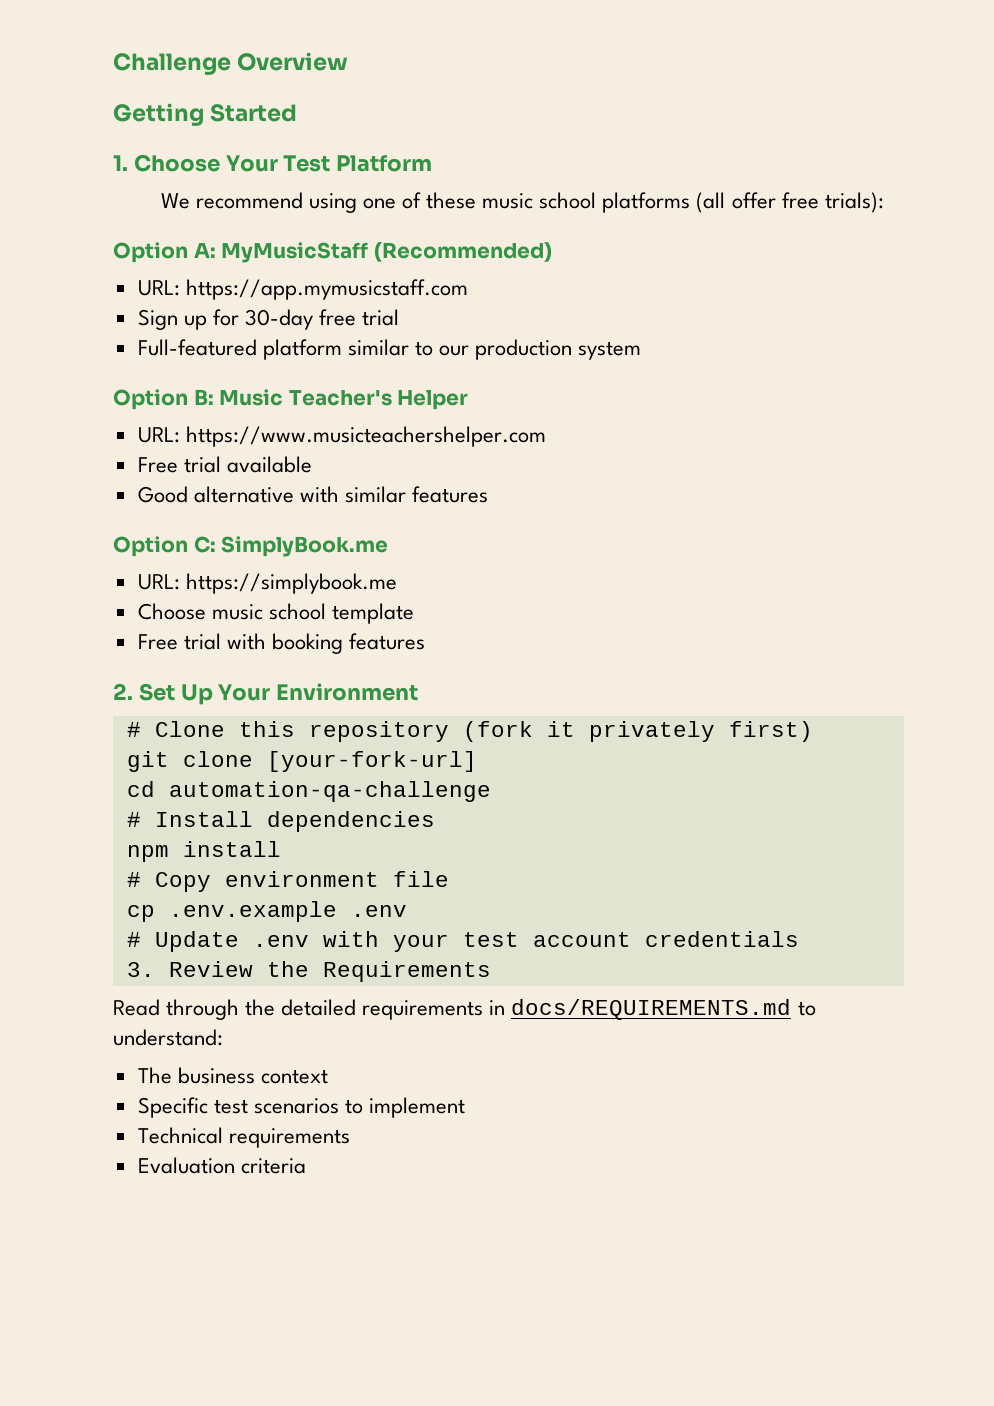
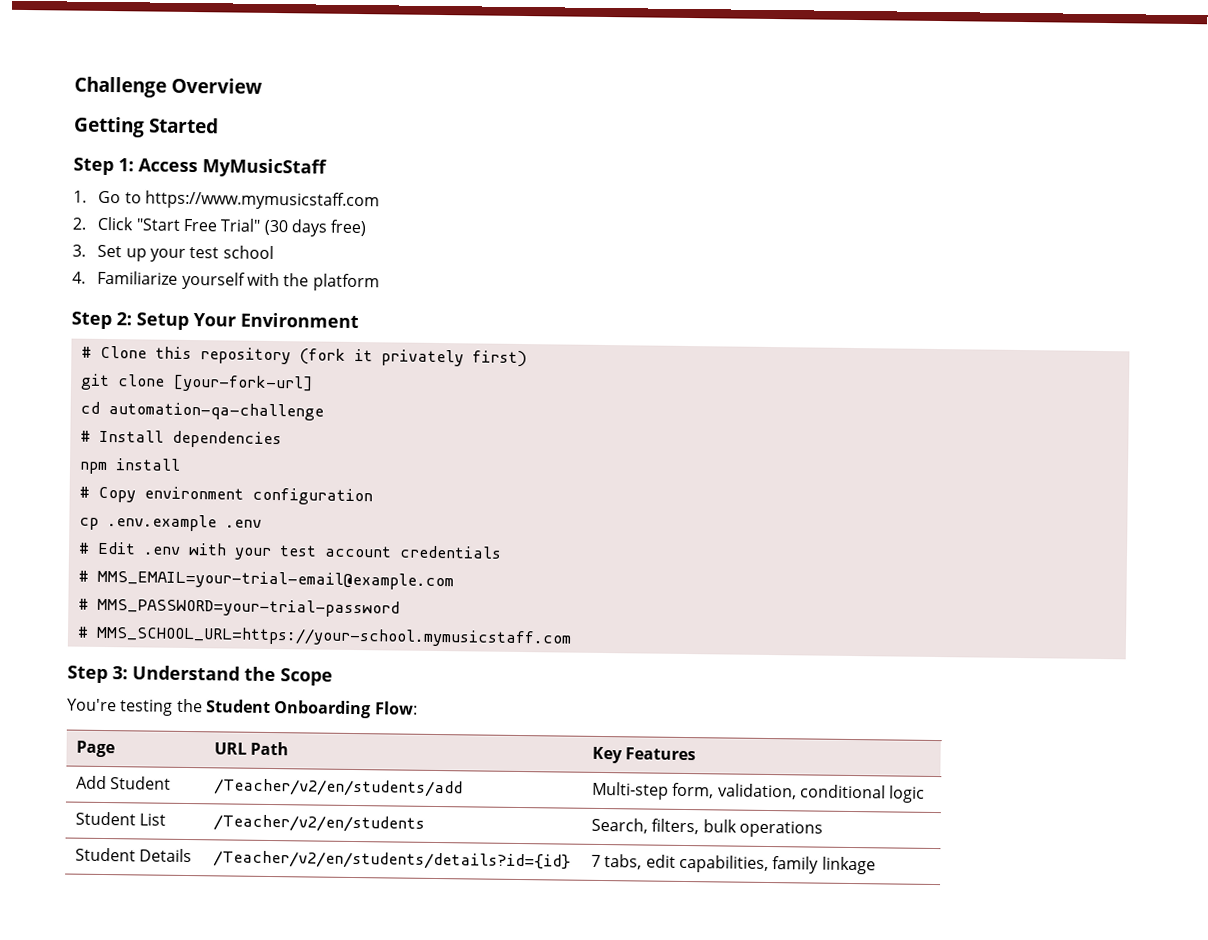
[113,154,433,172] [160,192,884,213] [113,242,552,263] [137,279,468,300] [137,309,400,330] [137,339,642,360] [113,389,469,410] [137,426,546,447] [137,456,312,473] [137,486,489,503] [113,536,389,557] [137,573,397,594] [137,603,414,624] [137,633,426,654] [113,683,213,705] 1. Choose Your Test Platform // We recommend using one of these music school platforms (all offer free trials): // Option A: MyMusicStaff (Recommended) // URL: https://app.mymusicstaff.com // Sign up for 30-day free trial // Full-featured platform similar to our production system // Option B: Music Teacher's Helper // URL: https://www.musicteachershelper.com // Free trial available // Good alternative with similar features // Option C: SimplyBook.me // URL: https://simplybook.me // Choose music school template // Free trial with booking features // 2. Set Up -> [73,157,327,178] [73,190,381,211] [72,216,367,237] [72,244,274,262] [72,270,380,292] [71,311,189,330] Step 1: Access MyMusicStaff // 1. Go to https://www.mymusicstaff.com // 2. Click "Start Free Trial" (30 days free) // 3. Set up your test school // 4. Familiarize yourself with the platform // Step 2: Setup
[392,871,449,887] file -> [251,487,373,506] configuration
[154,931,239,952] Update -> [96,541,136,555] Edit
[126,961,491,982] [113,999,816,1020] [113,1029,223,1046] [137,1067,328,1084] [137,1097,466,1118] [137,1127,350,1148] [137,1157,306,1174] 3. Review the Requirements // Read through the detailed requirements in docs/REQUIREMENTS.md to understand: // The business context // Specific test scenarios to implement // Technical requirements // Evaluation criteria -> [77,569,454,591] [77,597,400,618] [76,625,572,648] [67,665,333,686] [67,698,418,719] [75,740,115,758] [213,741,290,756] [591,746,697,764] [75,775,172,790] [213,778,463,798] [591,781,926,803] [74,811,167,826] [212,814,425,833] [590,817,823,838] [74,847,193,863] [212,850,571,871] [590,854,876,875] # MMS_EMAIL=your-trial-email@example.com // # MMS_PASSWORD=your-trial-password // # MMS_SCHOOL_URL=https://your-school.mymusicstaff.com // Step 3: Understand the Scope // You're testing the Student Onboarding Flow: // Page | URL Path | Key Features // Add Student | /Teacher/v2/en/students/add | Multi-step form, validation, conditional logic // Student List | /Teacher/v2/en/students | Search, filters, bulk operations // Student Details | /Teacher/v2/en/students/details?id={id} | 7 tabs, edit capabilities, family linkage

